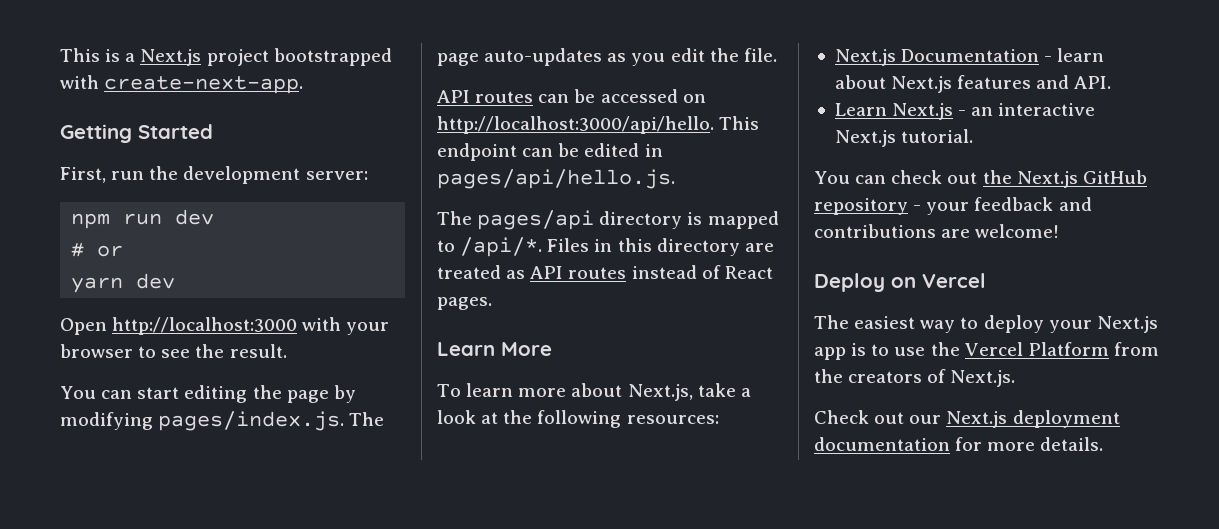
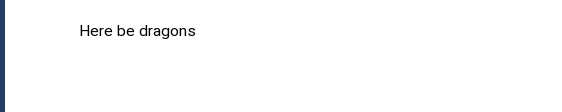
[60,48,392,66] [60,75,304,94] [60,124,213,143] [60,166,368,184] [71,209,215,229] [71,243,124,257] [71,273,176,293] [60,317,390,335] [60,344,287,358] [60,385,356,403] [60,411,385,431] [437,48,777,66] [437,89,706,103] [437,116,760,134] [437,143,663,161] [437,169,675,189] [437,210,779,230] [437,237,774,257] [437,265,773,279] [437,297,492,310] [437,342,552,356] [437,383,751,401] [437,410,719,428] [834,48,1105,66] [834,75,1112,93] [834,103,1096,120] [834,129,974,147] [814,170,1147,188] [814,197,1092,215] [814,224,1060,238] [814,273,986,292] [814,315,1158,333] [814,342,1159,360] [814,369,1016,387] [814,410,1120,428] [814,437,1104,451] This is a Next.js project bootstrapped with create-next-app. // Getting Started // First, run the development server: // npm run dev // # or // yarn dev // Open http://localhost:3000 with your browser to see the result. // You can start editing the page by modifying pages/index.js. The page auto-updates as you edit the file. // API routes can be accessed on http://localhost:3000/api/hello. This endpoint can be edited in pages/api/hello.js. // The pages/api directory is mapped to /api/*. Files in this directory are treated as API routes instead of React pages. // Learn More // To learn more about Next.js, take a look at the following resources: // Next.js Documentation - learn about Next.js features and API. // Learn Next.js - an interactive Next.js tutorial. // You can check out the Next.js GitHub repository - your feedback and contributions are welcome! // Deploy on Vercel // The easiest way to deploy your Next.js app is to use the Vercel Platform from the creators of Next.js. // Check out our Next.js deployment documentation for more details. -> [79,25,197,39] Here be dragons

